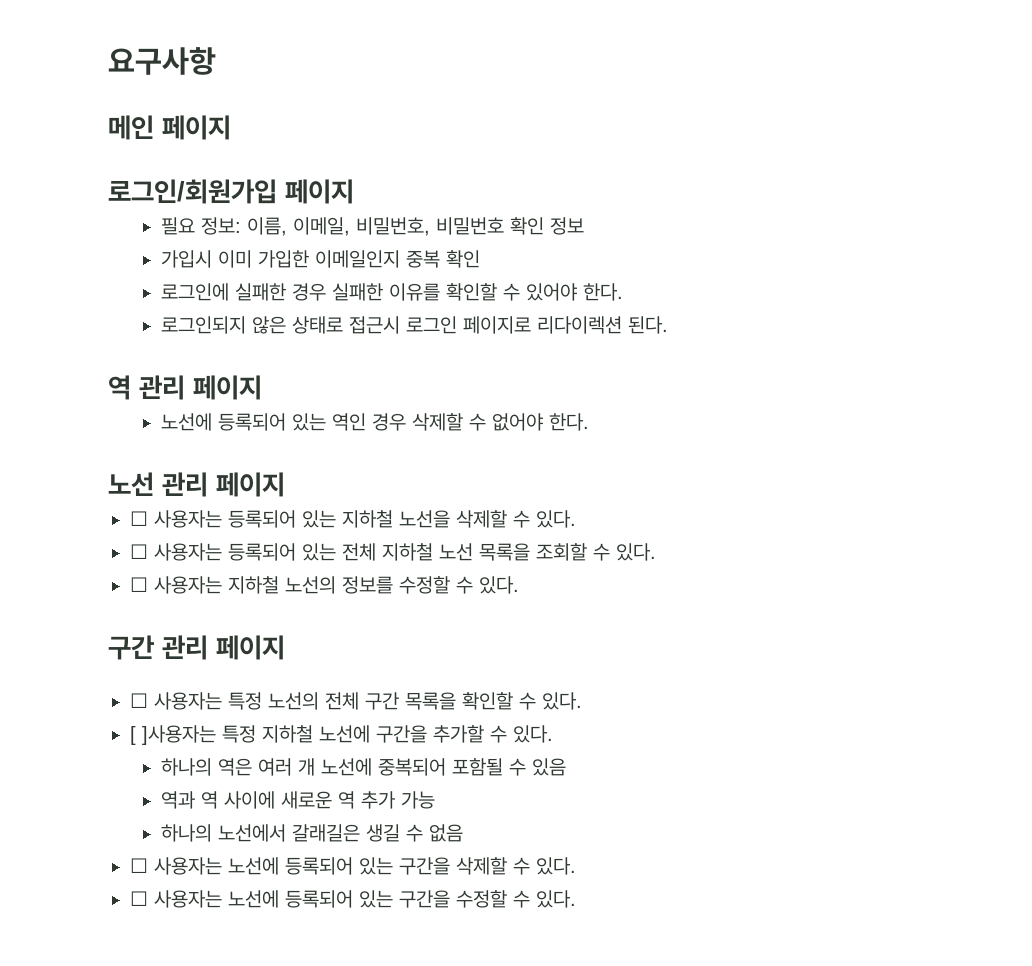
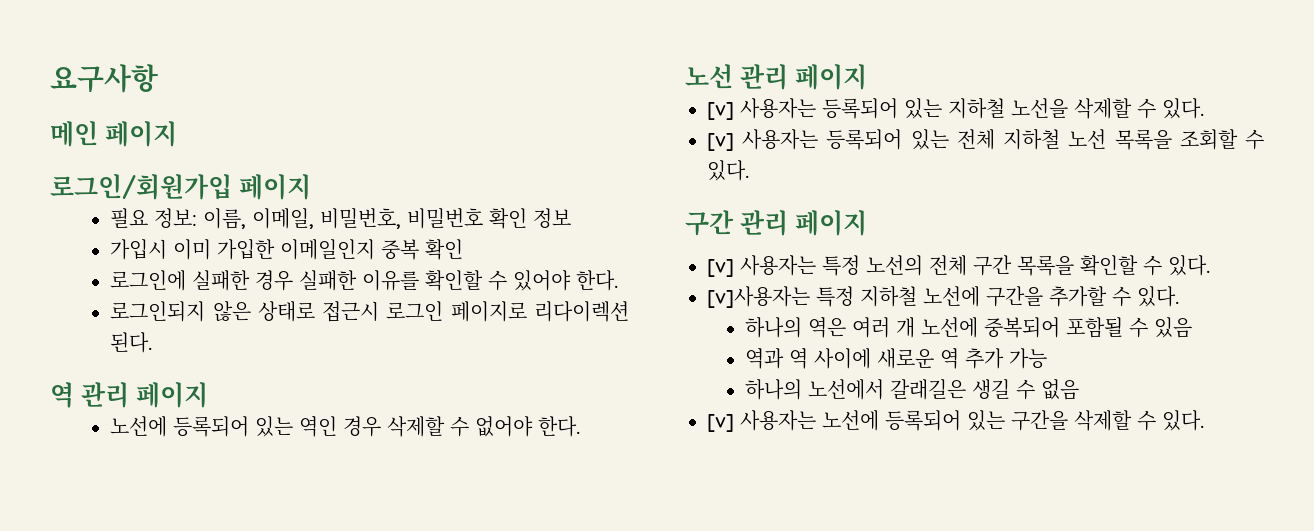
[130,511,148,526] ☐ -> [707,102,734,120] [v]
[130,544,148,559] ☐ -> [707,133,734,151] [v]
[130,576,519,594] // ☐ 사용자는 지하철 노선의 정보를 수정할 수 있다. -> (749, 170) none
[130,693,148,708] ☐ -> [707,259,734,277] [v]
[130,725,216,745] [ ]사용자는 -> [707,286,810,308] [v]사용자는
[130,858,148,873] ☐ -> [707,414,734,432] [v]
[130,890,576,908] // ☐ 사용자는 노선에 등록되어 있는 구간을 수정할 수 있다. -> (1204, 420) none

